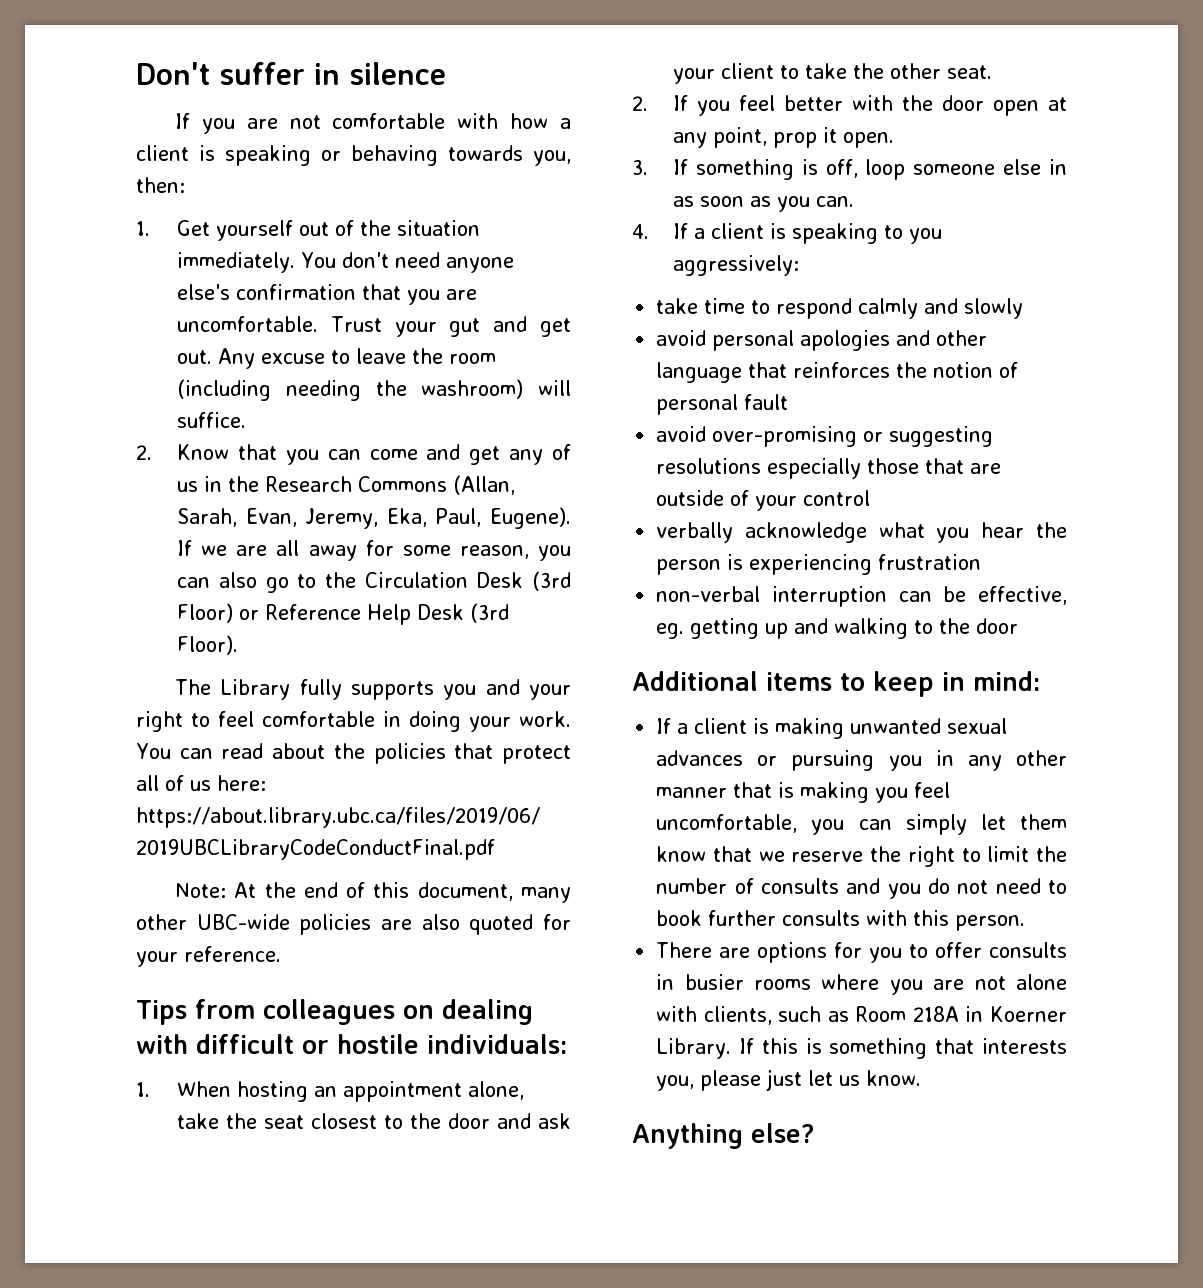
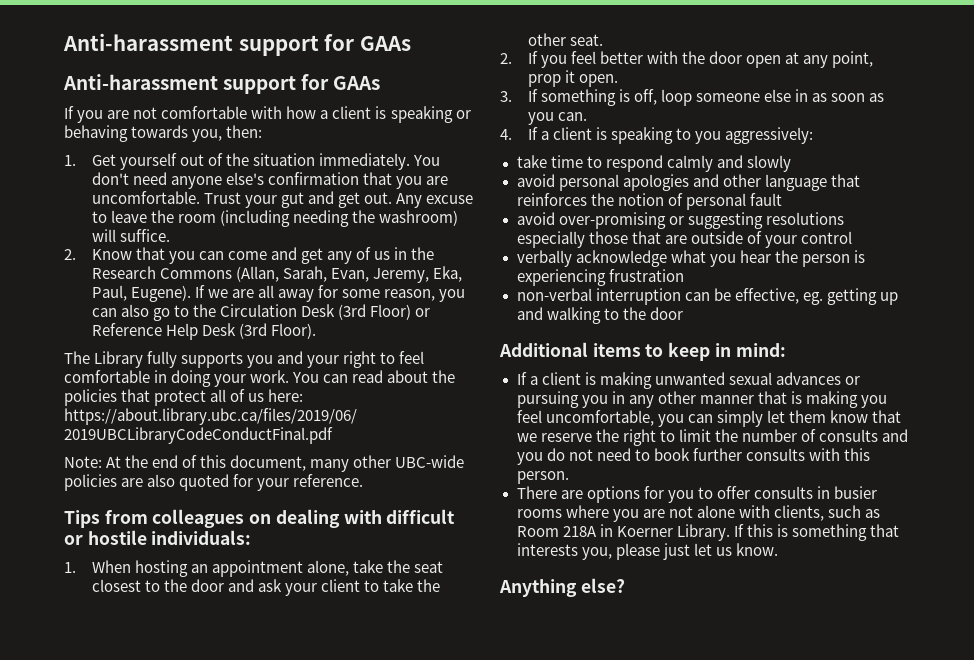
[136,62,446,85] Don't suffer in silence -> [63,33,411,56] [63,74,381,94] Anti-harassment support for GAAs // Anti-harassment support for GAAs

